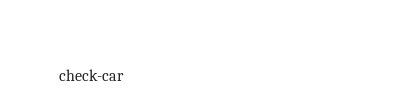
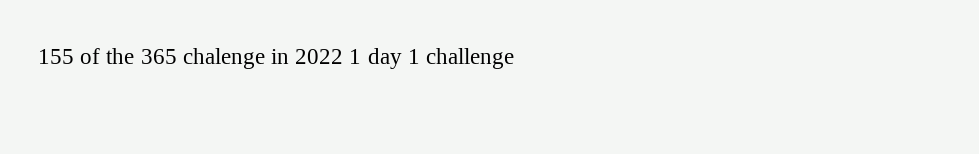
[59,69,124,81] check-car -> [38,48,515,69] 155 of the 365 chalenge in 2022 1 day 1 challenge

